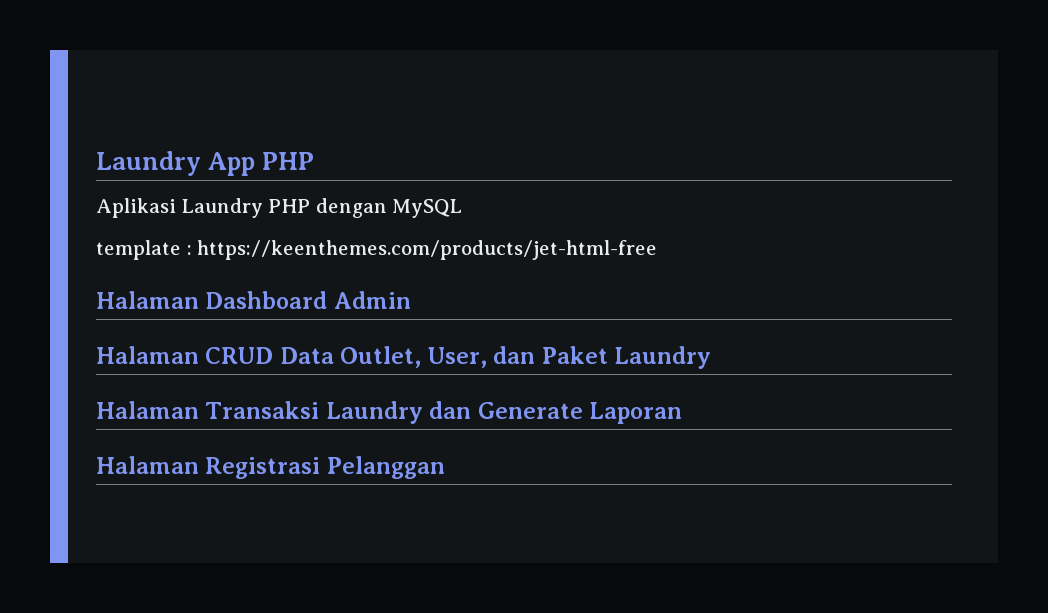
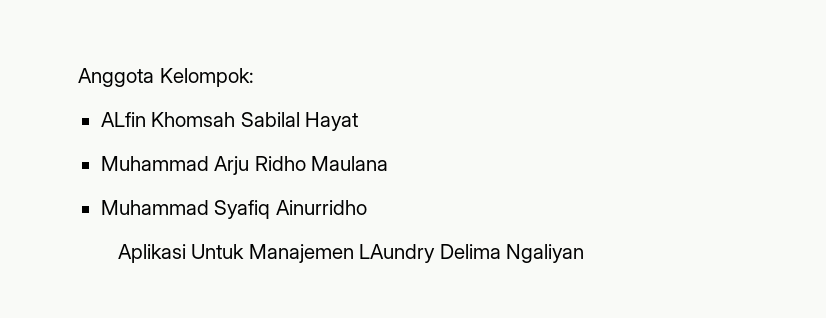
[96,151,315,176] [96,198,463,218] [96,240,658,260] [96,291,411,309] [96,346,712,369] [96,401,683,424] [96,456,445,479] Laundry App PHP // Aplikasi Laundry PHP dengan MySQL // template : https://keenthemes.com/products/jet-html-free // Halaman Dashboard Admin // Halaman CRUD Data Outlet, User, dan Paket Laundry // Halaman Transaksi Laundry dan Generate Laporan // Halaman Registrasi Pelanggan -> [78,68,254,87] [100,112,359,131] [100,156,389,175] [100,200,367,219] [117,244,585,263] Anggota Kelompok: // ALfin Khomsah Sabilal Hayat // Muhammad Arju Ridho Maulana // Muhammad Syafiq Ainurridho // Aplikasi Untuk Manajemen LAundry Delima Ngaliyan

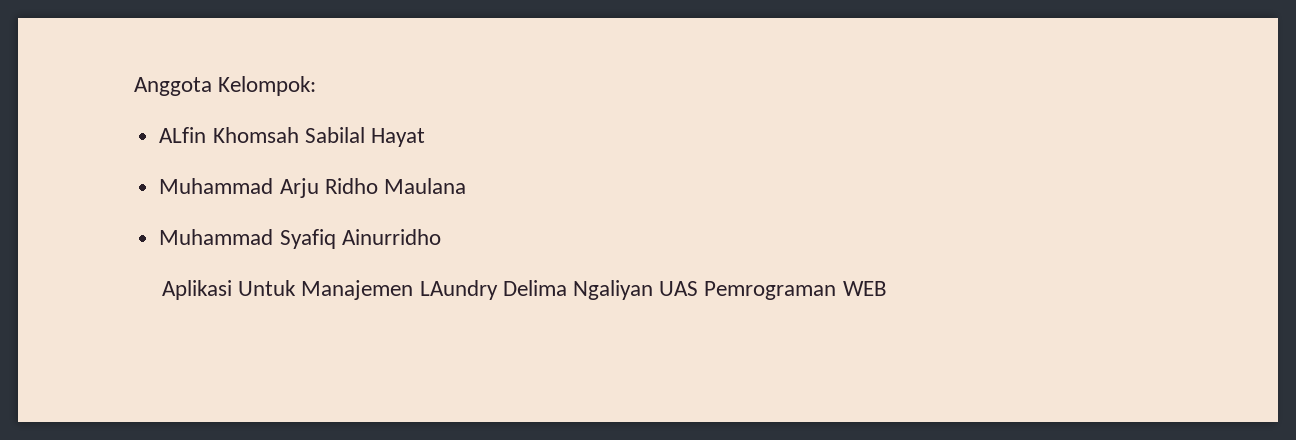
(585, 253) none -> [659,281,887,300] UAS Pemrograman WEB

